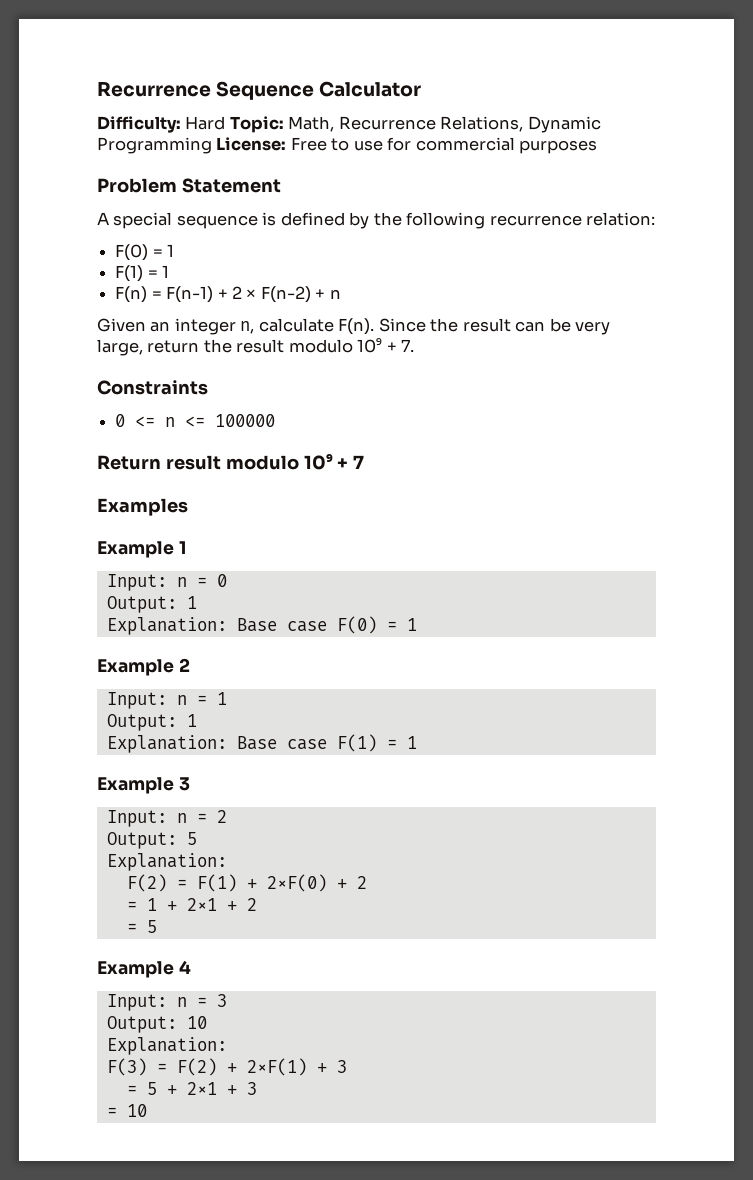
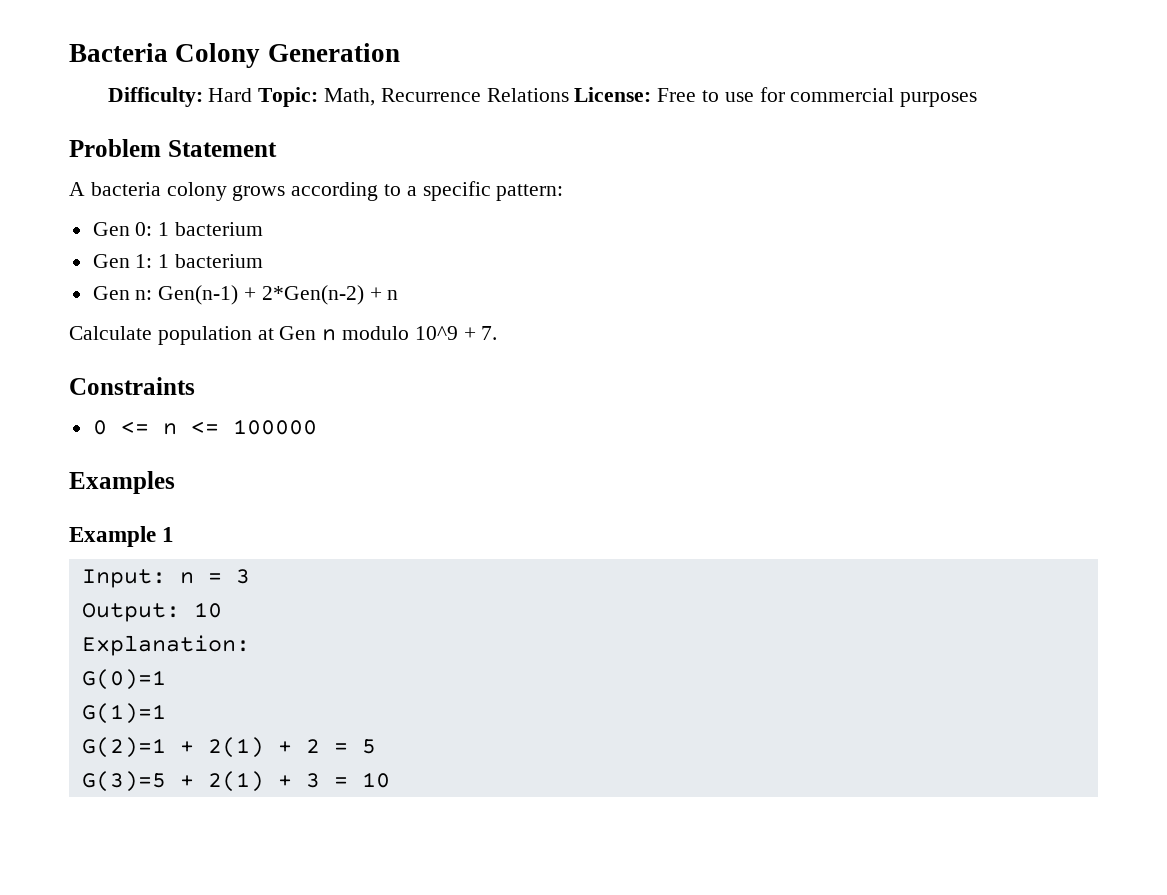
[97,81,422,100] Recurrence Sequence Calculator -> [69,43,400,68] Bacteria Colony Generation
[440,116,601,133] [97,137,212,154] Relations, Dynamic Programming -> [486,88,569,102] Relations
[113,212,656,229] [115,244,175,261] [115,265,170,282] [115,286,341,303] [97,318,611,335] [97,338,383,356] special sequence is defined by the following recurrence relation: // F(0) = 1 // F(1) = 1 // F(n) = F(n-1) + 2 × F(n-2) + n // Given an integer n, calculate F(n). Since the result can be very large, return the result modulo 10⁹ -> [90,181,564,201] [92,222,264,236] [92,254,264,268] [92,285,399,305] [69,326,458,345] bacteria colony grows according to a specific pattern: // Gen 0: 1 bacterium // Gen 1: 1 bacterium // Gen n: Gen(n-1) + 2*Gen(n-2) + n // Calculate population at Gen n modulo 10^9
[97,454,365,470] [97,498,188,516] [97,541,186,558] [106,574,227,591] [106,596,197,613] [106,616,417,635] [97,658,190,676] [106,692,227,709] [106,714,197,731] [106,734,417,753] [97,777,190,794] [106,810,227,827] [106,832,197,849] [106,853,227,871] [126,874,367,892] [126,898,257,911] [126,920,157,933] [97,960,191,978] Return result modulo 10⁹ + 7 // Examples // Example 1 // Input: n = 0 // Output: 1 // Explanation: Base case F(0) = 1 // Example 2 // Input: n = 1 // Output: 1 // Explanation: Base case F(1) = 1 // Example 3 // Input: n = 2 // Output: 5 // Explanation: // F(2) = F(1) + 2×F(0) + 2 // = 1 + 2×1 + 2 // = 5 // Example 4 -> [69,471,175,494] [69,526,175,547] Examples // Example 1
[106,1058,347,1076] [126,1082,257,1095] F(3) = F(2) + 2×F(1) + 3 // = 5 + 2×1 + 3 // -> [81,669,166,690] [81,703,166,724] [81,737,376,758] [81,771,320,792] G(0)=1 // G(1)=1 // G(2)=1 + 2(1) + 2 = 5 // G(3)=5 + 2(1) + 3

